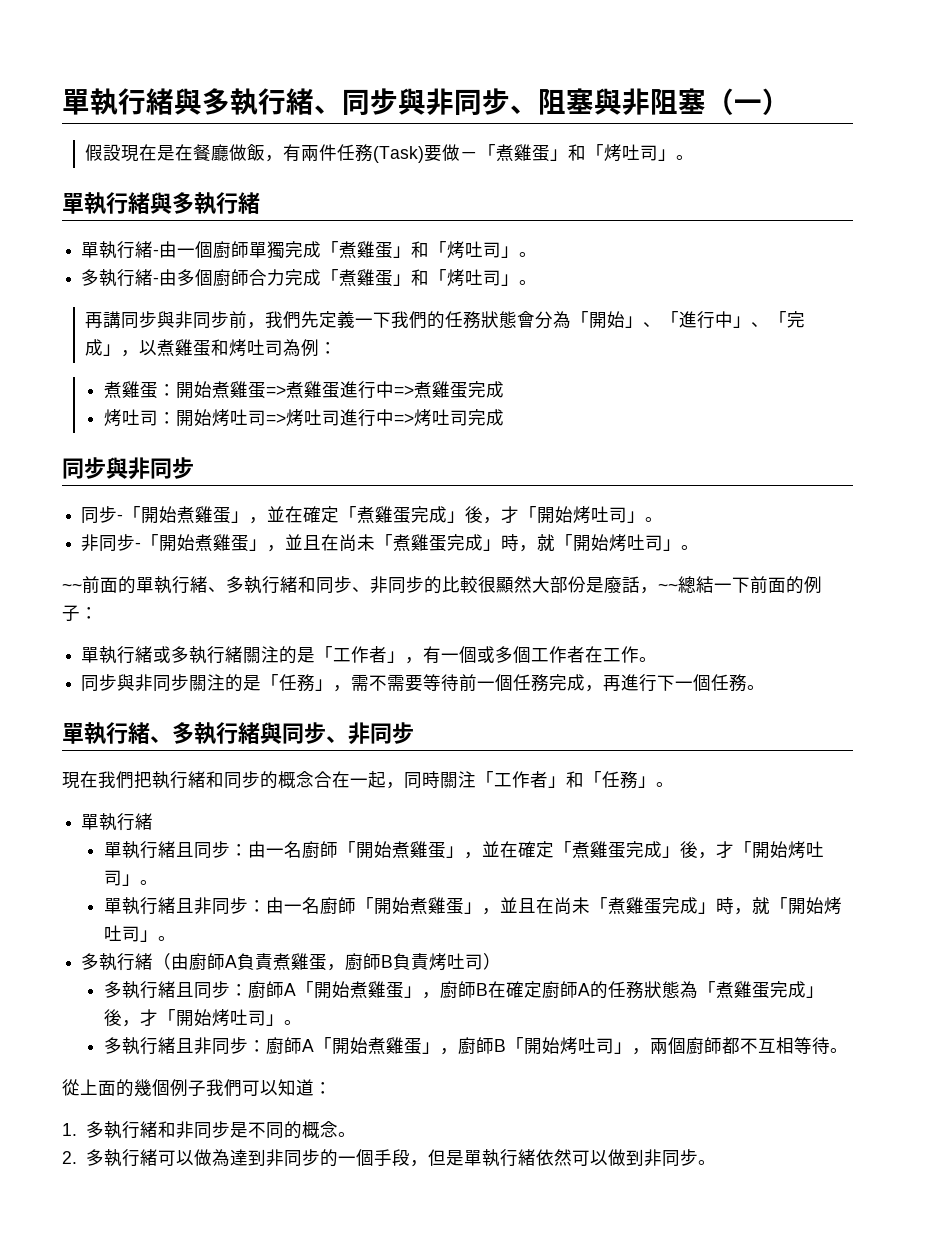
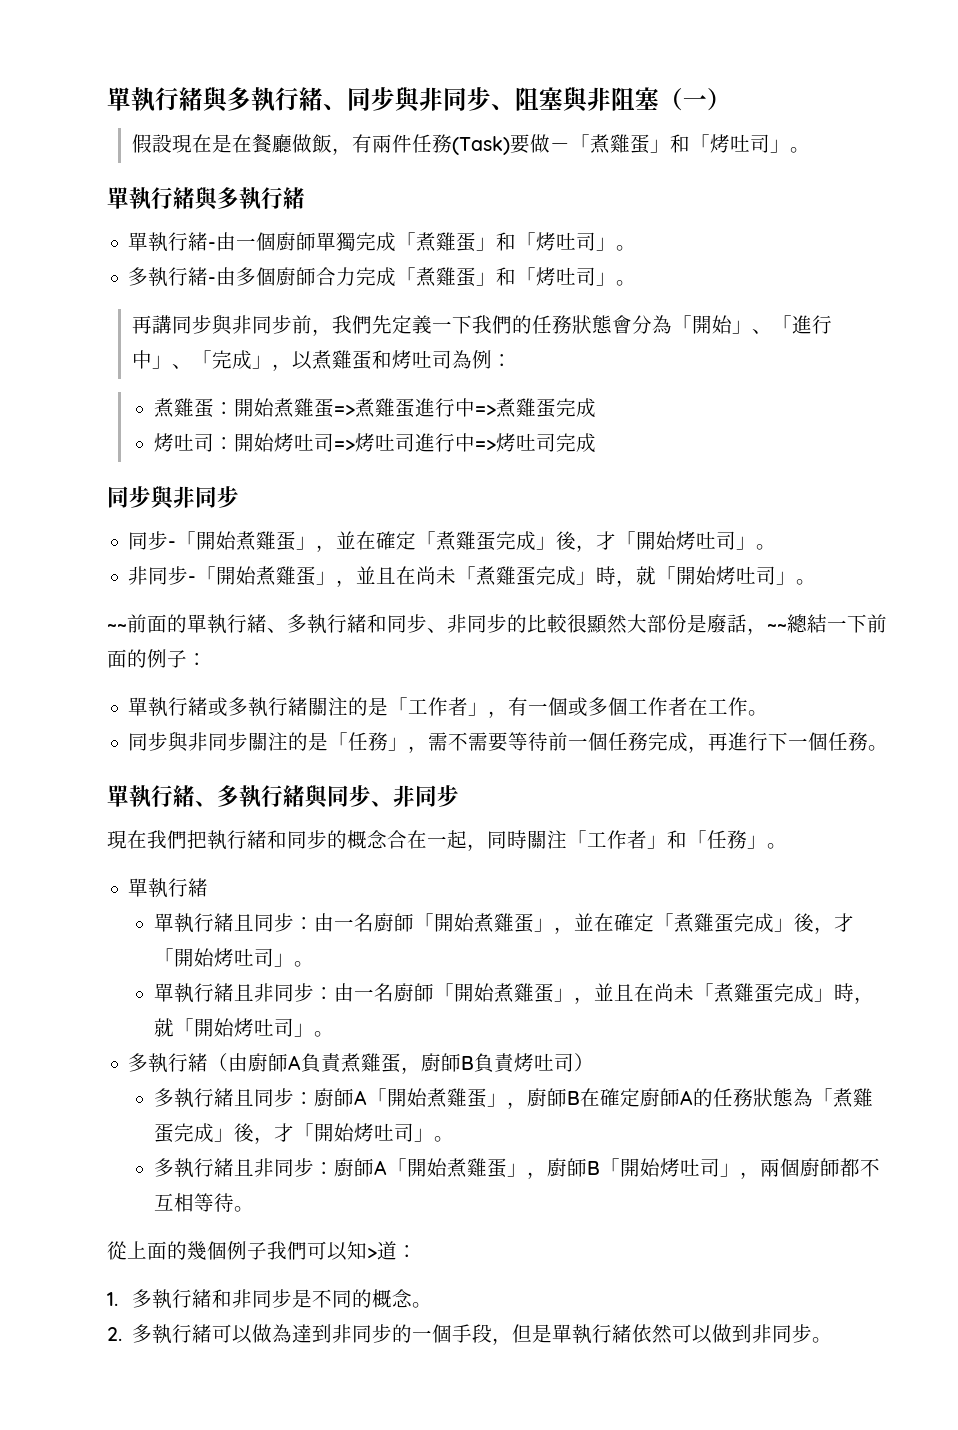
(296, 1087) none -> [367,1248,377,1258] >

